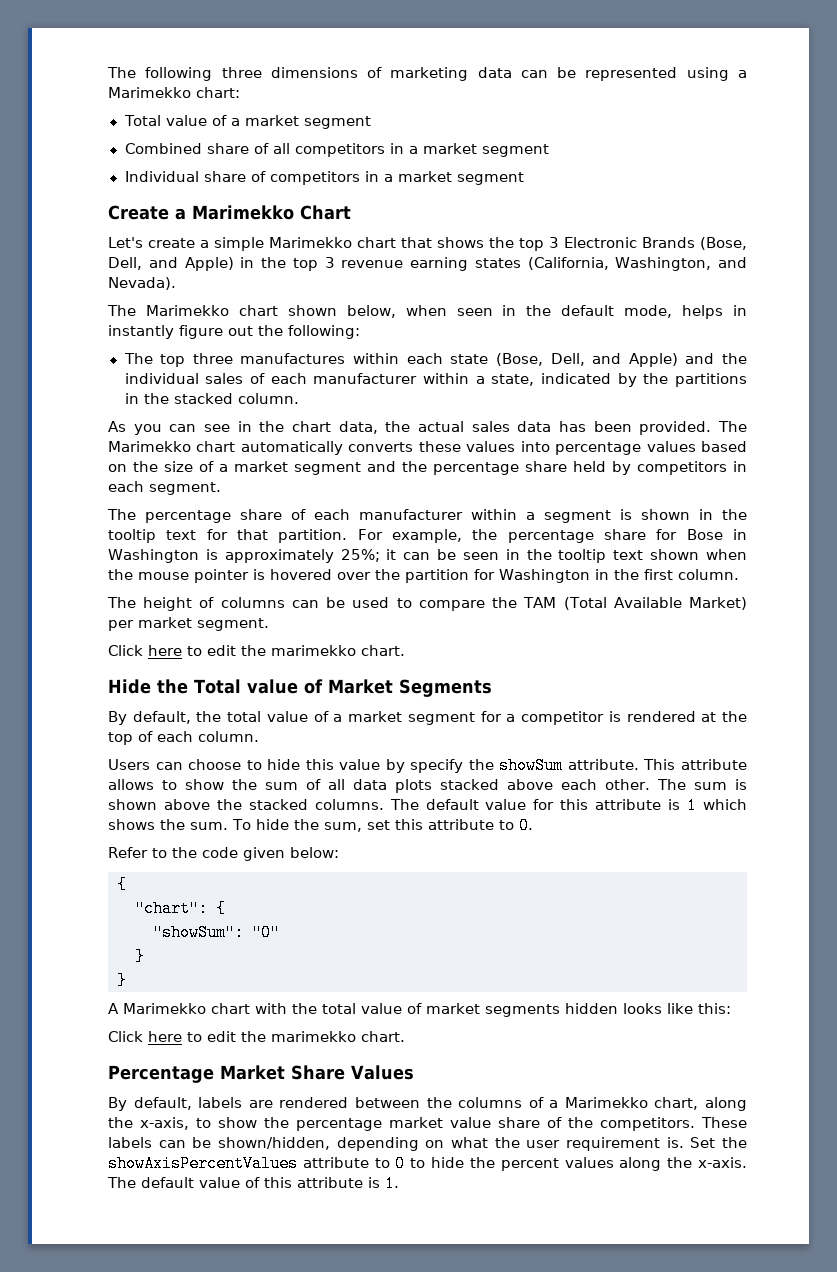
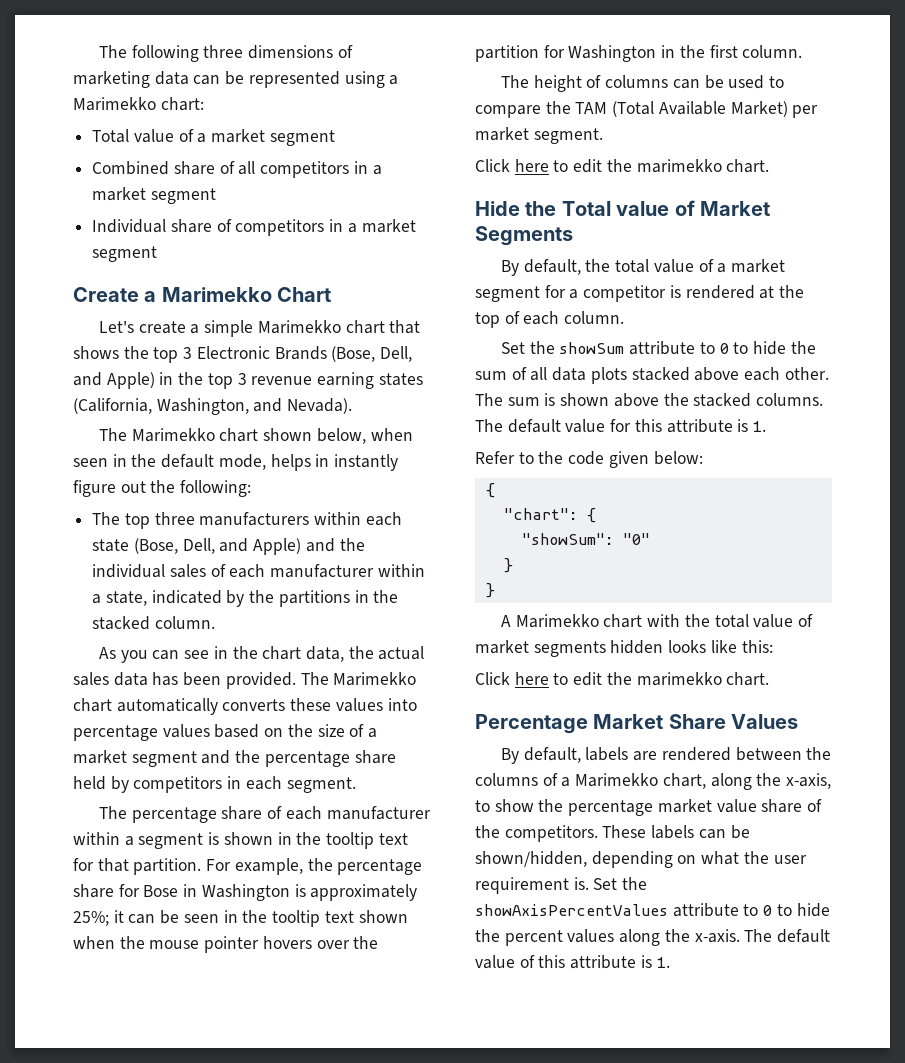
[240,353,346,364] manufactures -> [199,512,310,526] manufacturers
[253,569,332,580] is hovered -> [262,936,312,949] hovers
[108,757,748,774] [108,779,225,790] Users can choose to hide this value by specify the showSum attribute. This attribute allows to show -> [500,341,786,355] Set the showSum attribute to 0 to hide
[687,797,747,814] [108,817,533,834] 1 which shows the sum. To hide the sum, set this attribute to 0. -> [753,421,767,432] 1.

